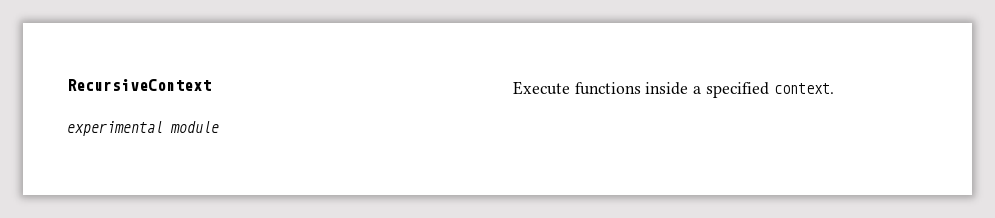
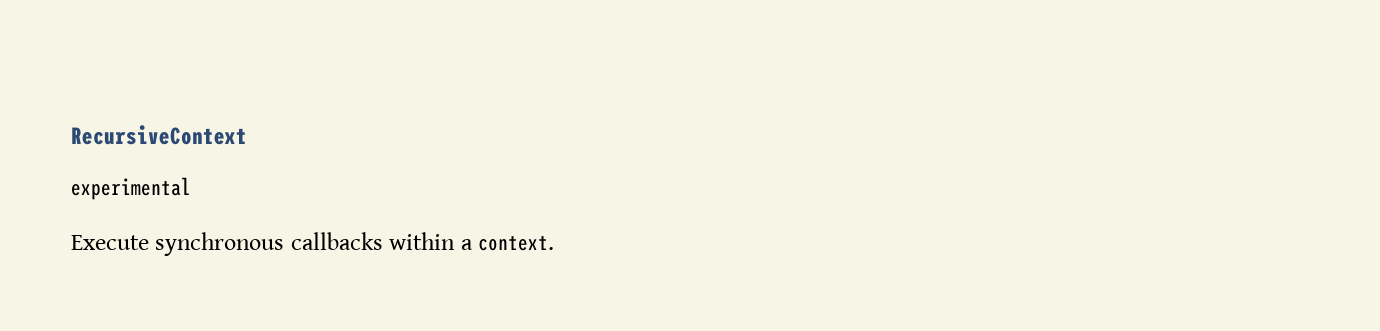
[170,121,219,133] module -> (191, 188) none
[574,82,769,98] functions inside a specified -> [155,232,473,256] synchronous callbacks within a

